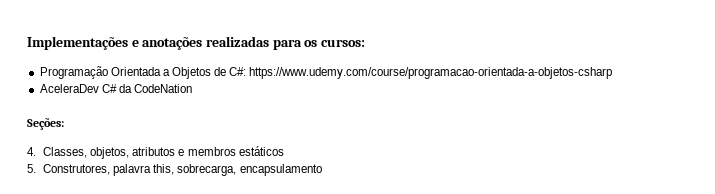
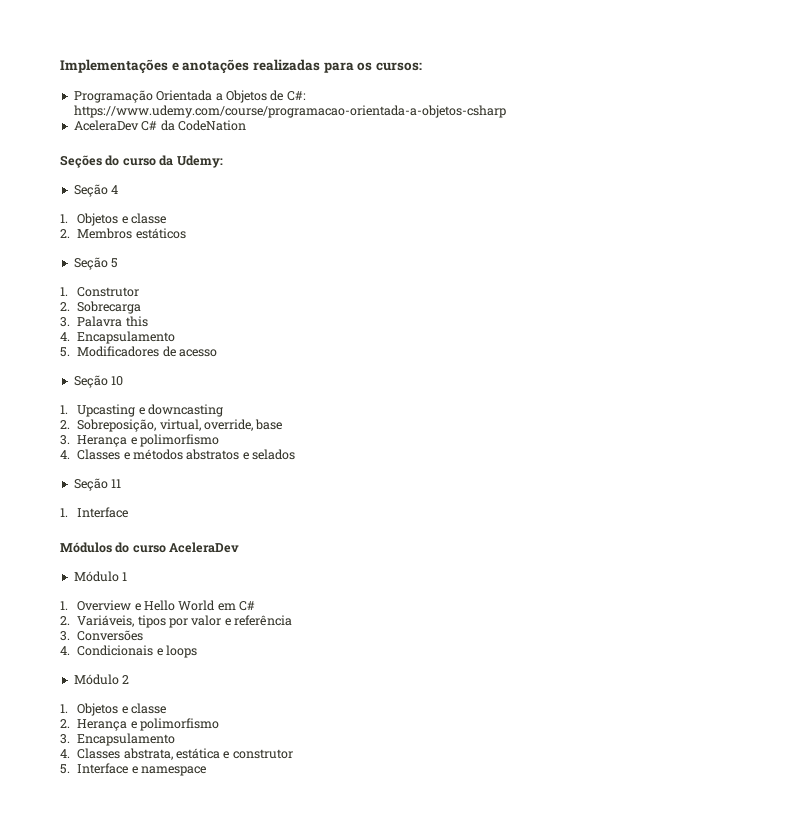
[27,118,64,130] [27,146,284,159] [27,164,322,176] Seções: // 4. Classes, objetos, atributos e membros estáticos // 5. Construtores, palavra this, sobrecarga, encapsulamento -> [60,155,223,168] [73,184,119,197] [60,213,167,226] [60,228,186,239] [73,257,119,270] [60,287,140,297] [60,301,142,314] [60,316,148,327] [60,331,176,344] [60,346,218,357] [73,375,124,388] [60,404,224,417] [60,419,283,432] [60,434,220,447] [60,449,296,460] [73,478,122,491] [60,507,129,518] [60,542,240,553] [73,571,128,582] [60,600,256,611] [60,615,293,628] [60,630,144,641] [60,645,198,658] [73,674,130,685] [60,703,167,716] [60,718,220,731] [60,733,176,746] [60,748,293,760] [60,763,207,776] Seções do curso da Udemy: // Seção 4 // 1. Objetos e classe // 2. Membros estáticos // Seção 5 // 1. Construtor // 2. Sobrecarga // 3. Palavra this // 4. Encapsulamento // 5. Modificadores de acesso // Seção 10 // 1. Upcasting e downcasting // 2. Sobreposição, virtual, override, base // 3. Herança e polimorfismo // 4. Classes e métodos abstratos e selados // Seção 11 // 1. Interface // Módulos do curso AceleraDev // Módulo 1 // 1. Overview e Hello World em C# // 2. Variáveis, tipos por valor e referência // 3. Conversões // 4. Condicionais e loops // Módulo 2 // 1. Objetos e classe // 2. Herança e polimorfismo // 3. Encapsulamento // 4. Classes abstrata, estática e construtor // 5. Interface e namespace

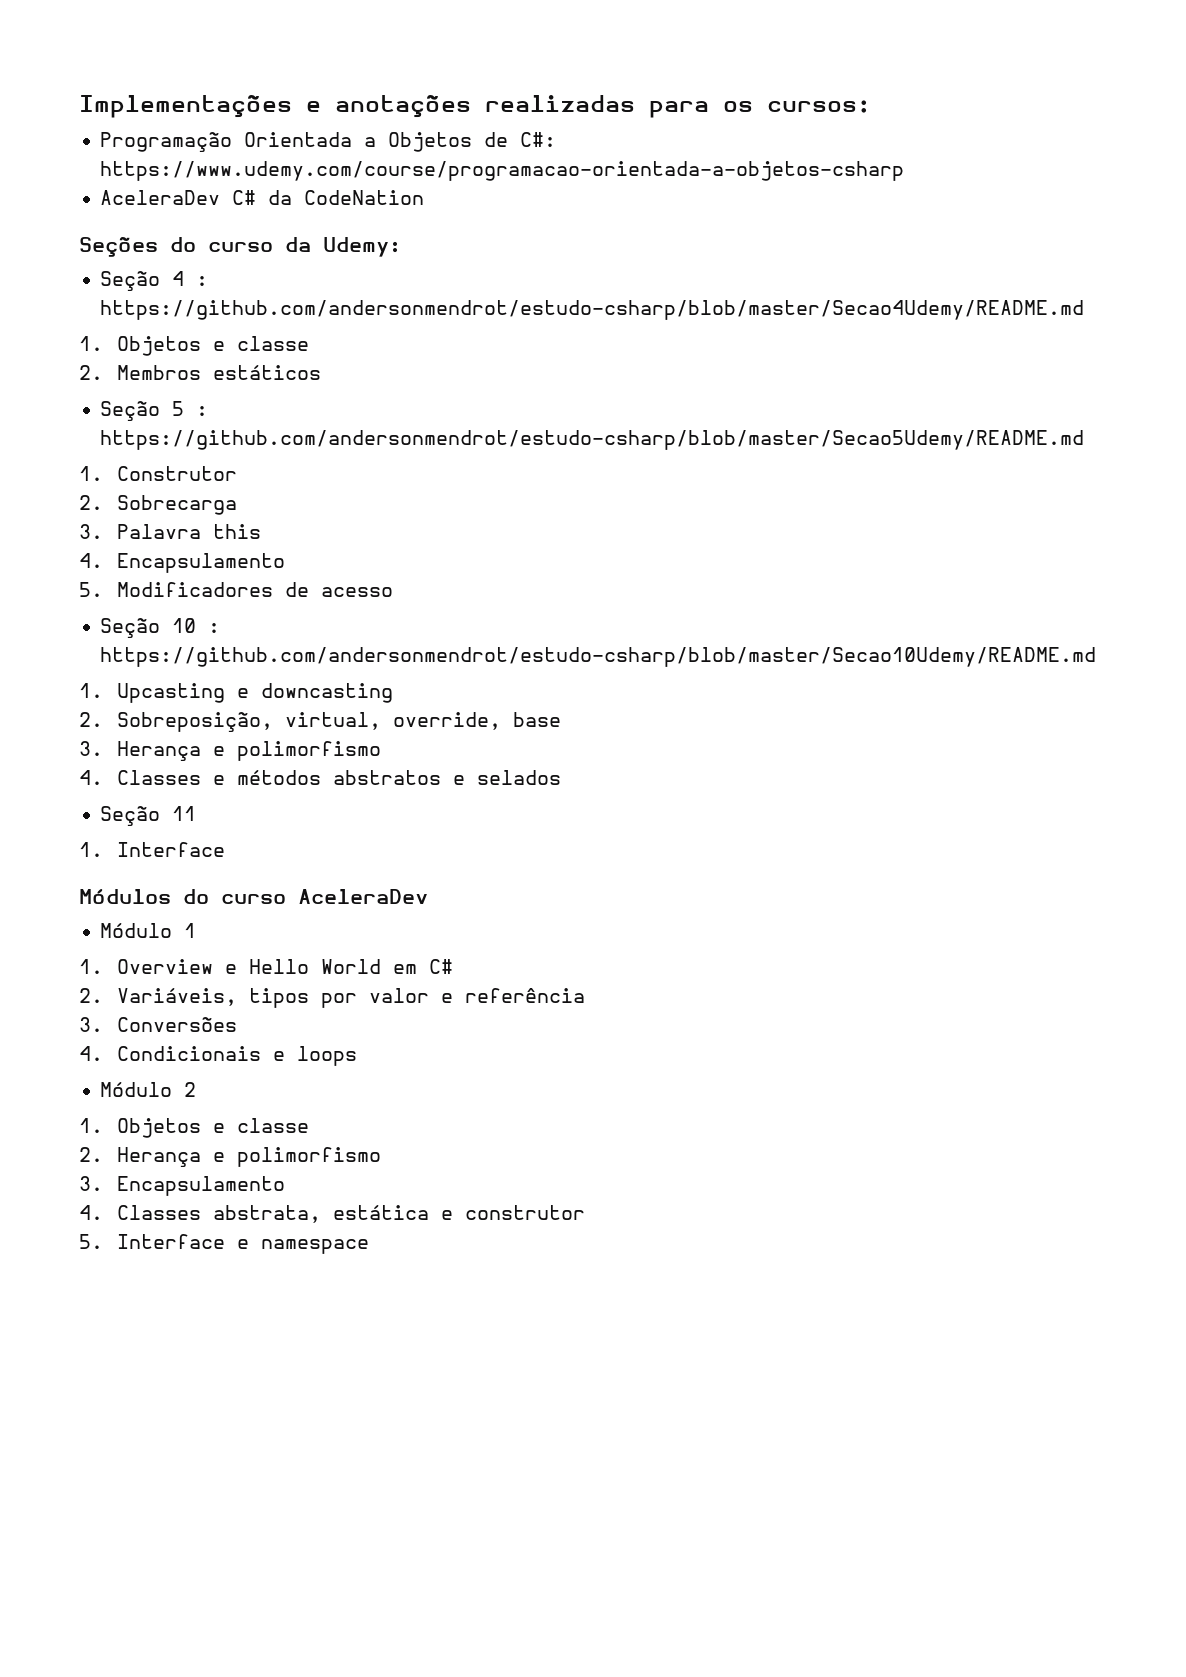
(119, 189) none -> [196,276,209,286] [100,300,1085,320] : https://github.com/andersonmendrot/estudo-csharp/blob/master/Secao4Udemy/README.md
(119, 263) none -> [196,406,209,416] [100,430,1085,450] : https://github.com/andersonmendrot/estudo-csharp/blob/master/Secao5Udemy/README.md
(124, 381) none -> [208,623,221,633] [100,647,1097,667] : https://github.com/andersonmendrot/estudo-csharp/blob/master/Secao10Udemy/README.md

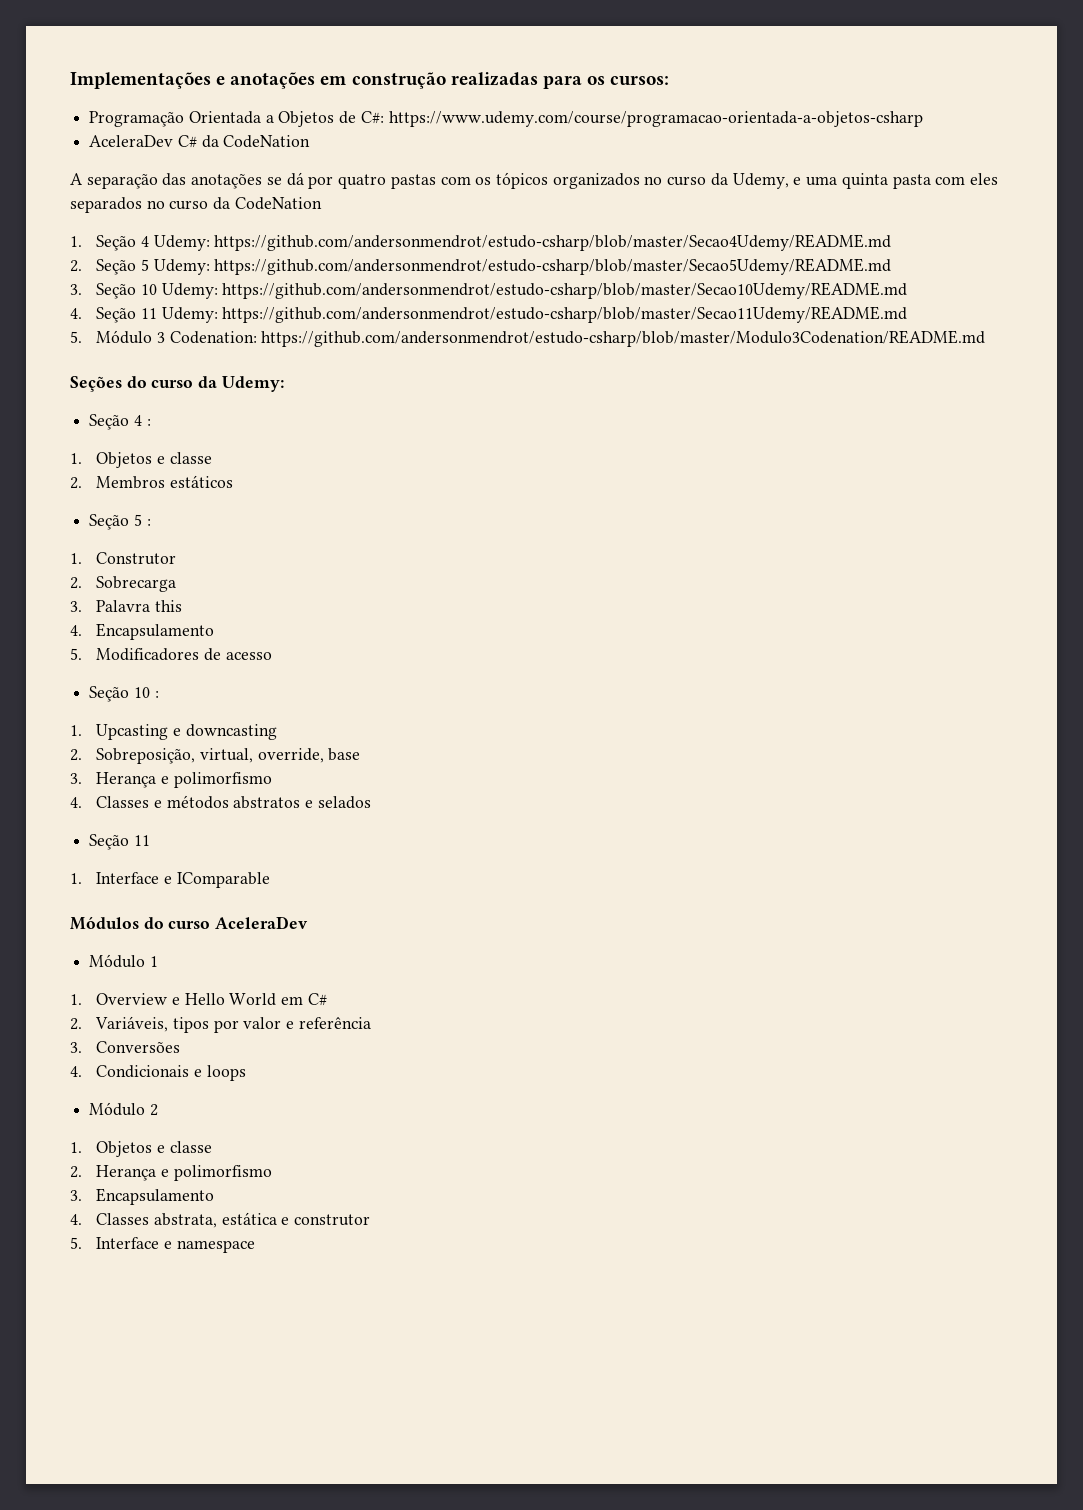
(471, 106) none -> [320,72,446,89] em construção
(425, 197) none -> [70,172,998,189] [70,197,322,213] [70,234,892,251] [70,258,892,275] [70,282,908,299] [70,306,908,323] [70,330,986,347] // A separação das anotações se dá por quatro pastas com os tópicos organizados no curso da Udemy, e uma quinta pasta com eles separados no curso da CodeNation // 1. Seção 4 Udemy: https://github.com/andersonmendrot/estudo-csharp/blob/master/Secao4Udemy/README.md // 2. Seção 5 Udemy: https://github.com/andersonmendrot/estudo-csharp/blob/master/Secao5Udemy/README.md // 3. Seção 10 Udemy: https://github.com/andersonmendrot/estudo-csharp/blob/master/Secao10Udemy/README.md // 4. Seção 11 Udemy: https://github.com/andersonmendrot/estudo-csharp/blob/master/Secao11Udemy/README.md // 5. Módulo 3 Codenation: https://github.com/andersonmendrot/estudo-csharp/blob/master/Modulo3Codenation/README.md
[100,300,1085,320] https://github.com/andersonmendrot/estudo-csharp/blob/master/Secao4Udemy/README.md -> (151, 422) none
[100,430,1085,450] https://github.com/andersonmendrot/estudo-csharp/blob/master/Secao5Udemy/README.md -> (151, 522) none
[100,647,1097,667] https://github.com/andersonmendrot/estudo-csharp/blob/master/Secao10Udemy/README.md -> (159, 694) none
(226, 849) none -> [164,872,270,888] e IComparable

